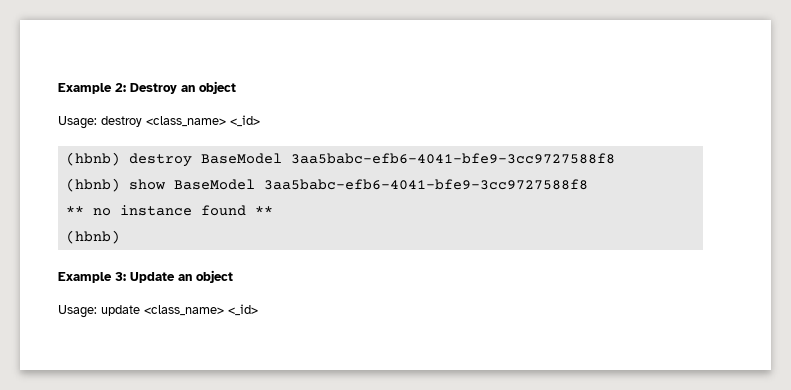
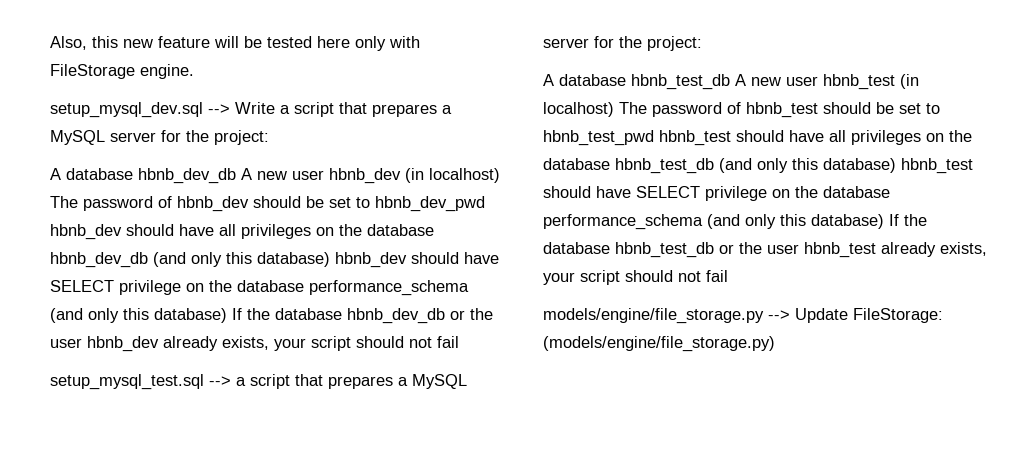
[58,81,236,94] [58,115,260,129] [65,152,615,167] [65,178,588,192] [65,205,273,216] [65,230,120,244] [58,270,233,283] [58,304,258,318] Example 2: Destroy an object // Usage: destroy <class_name> <_id> // (hbnb) destroy BaseModel 3aa5babc-efb6-4041-bfe9-3cc9727588f8 // (hbnb) show BaseModel 3aa5babc-efb6-4041-bfe9-3cc9727588f8 // ** no instance found ** // (hbnb) // Example 3: Update an object // Usage: update <class_name> <_id> -> [50,36,420,51] [50,64,194,79] [50,102,452,118] [50,130,269,145] [50,168,500,184] [50,196,485,212] [50,224,434,240] [50,252,499,268] [50,280,469,296] [50,308,493,324] [50,336,459,352] [50,374,467,390] [543,36,702,51] [543,74,919,90] [543,102,940,118] [543,130,972,146] [543,158,973,174] [543,186,890,201] [543,214,927,230] [543,242,987,258] [543,270,728,285] [543,308,943,324] [543,336,775,352] Also, this new feature will be tested here only with FileStorage engine. // setup_mysql_dev.sql --> Write a script that prepares a MySQL server for the project: // A database hbnb_dev_db A new user hbnb_dev (in localhost) The password of hbnb_dev should be set to hbnb_dev_pwd hbnb_dev should have all privileges on the database hbnb_dev_db (and only this database) hbnb_dev should have SELECT privilege on the database performance_schema (and only this database) If the database hbnb_dev_db or the user hbnb_dev already exists, your script should not fail // setup_mysql_test.sql --> a script that prepares a MySQL server for the project: // A database hbnb_test_db A new user hbnb_test (in localhost) The password of hbnb_test should be set to hbnb_test_pwd hbnb_test should have all privileges on the database hbnb_test_db (and only this database) hbnb_test should have SELECT privilege on the database performance_schema (and only this database) If the database hbnb_test_db or the user hbnb_test already exists, your script should not fail // models/engine/file_storage.py --> Update FileStorage: (models/engine/file_storage.py)

